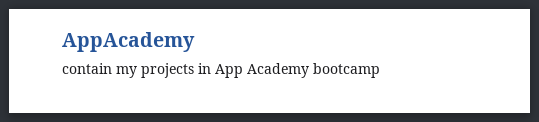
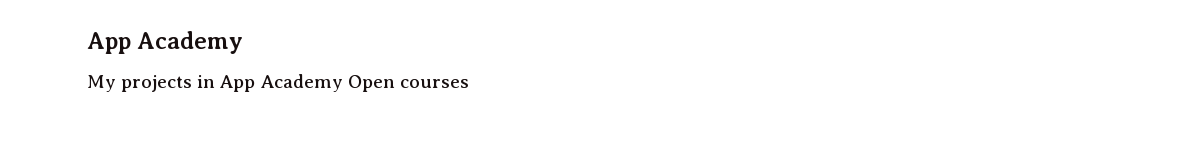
[62,32,195,52] [62,63,137,78] AppAcademy // contain my -> [87,31,244,54] [87,75,116,92] App Academy // My
[313,63,380,78] bootcamp -> [347,75,469,92] Open courses

